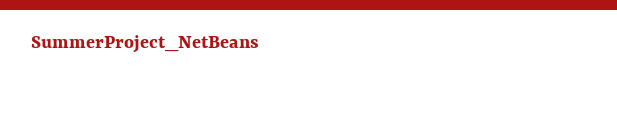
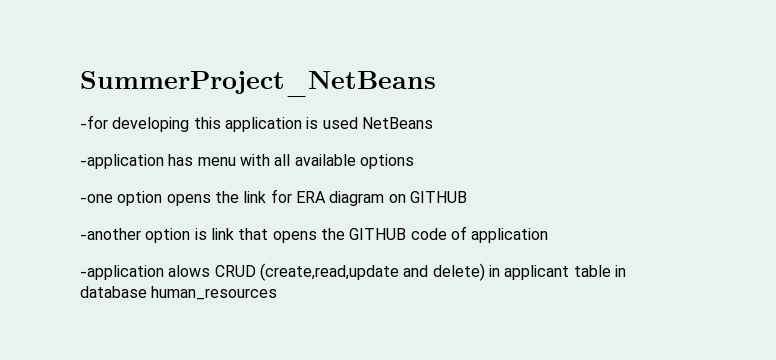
(259, 44) none -> [80,115,433,132] [80,154,414,169] [80,189,467,206] [80,226,549,243] [80,263,626,281] [80,286,278,300] // -for developing this application is used NetBeans // -application has menu with all available options // -one option opens the link for ERA diagram on GITHUB // -another option is link that opens the GITHUB code of application // -application alows CRUD (create,read,update and delete) in applicant table in database human_resources

